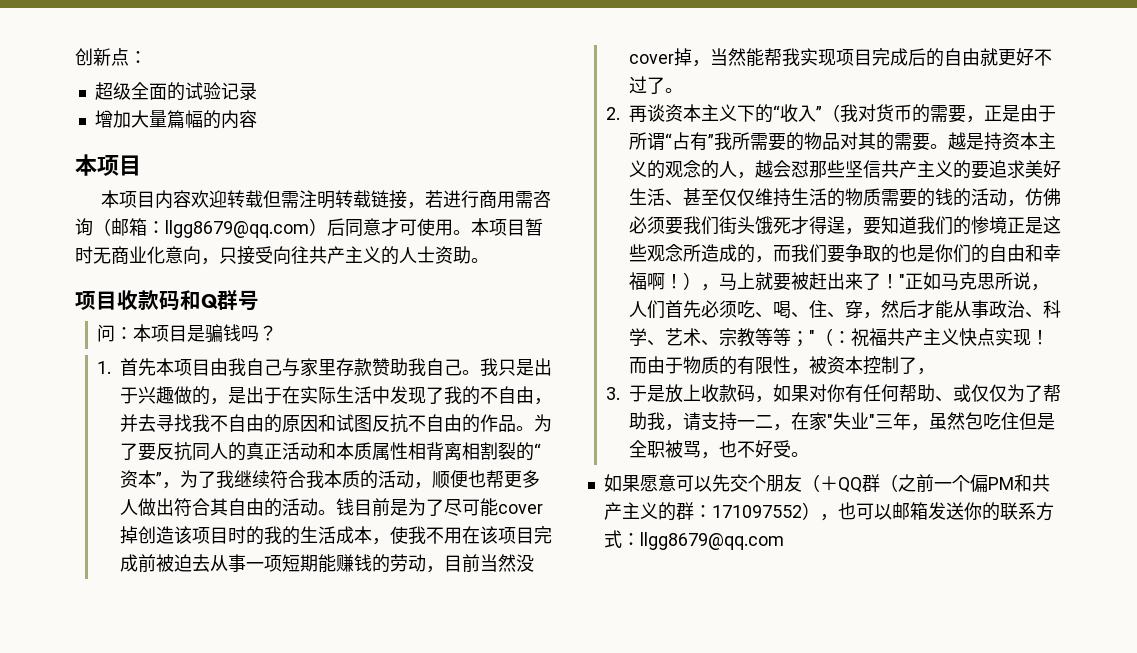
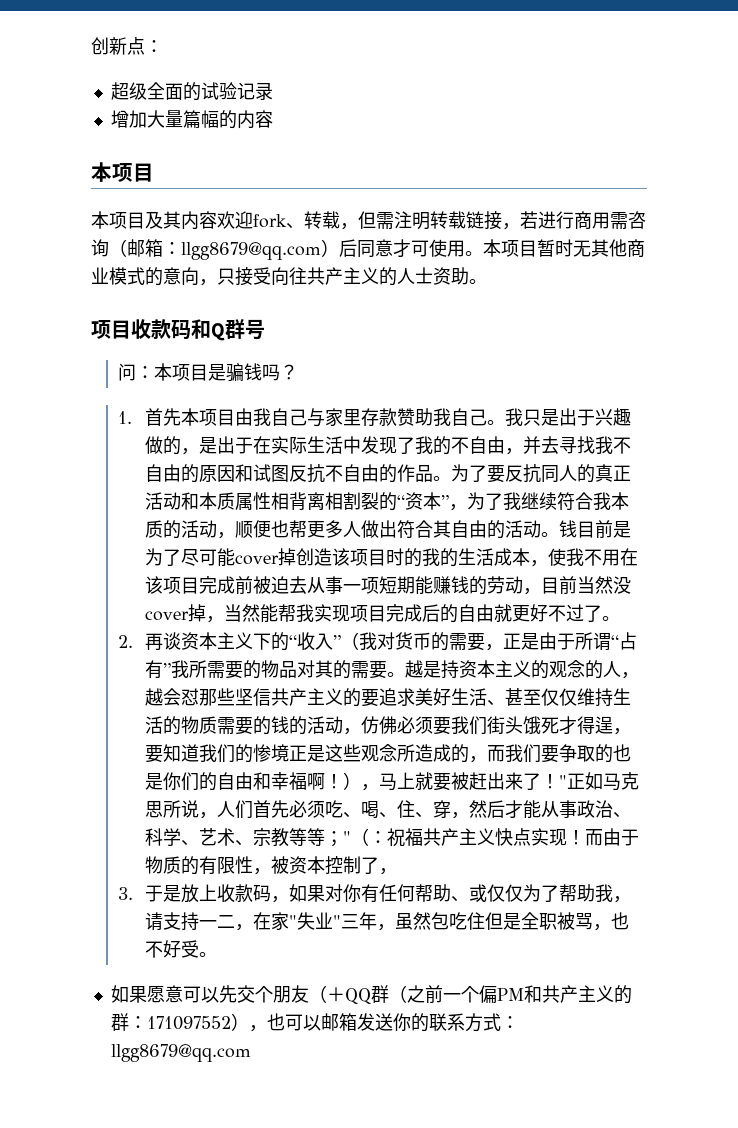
(156, 199) none -> [145,211,181,229] 及其
[227,190,264,208] 转载 -> [253,211,358,230] fork、转载，
[111,246,165,264] 商业化 -> [591,239,645,257] [91,267,163,286] 其他商业模式的

